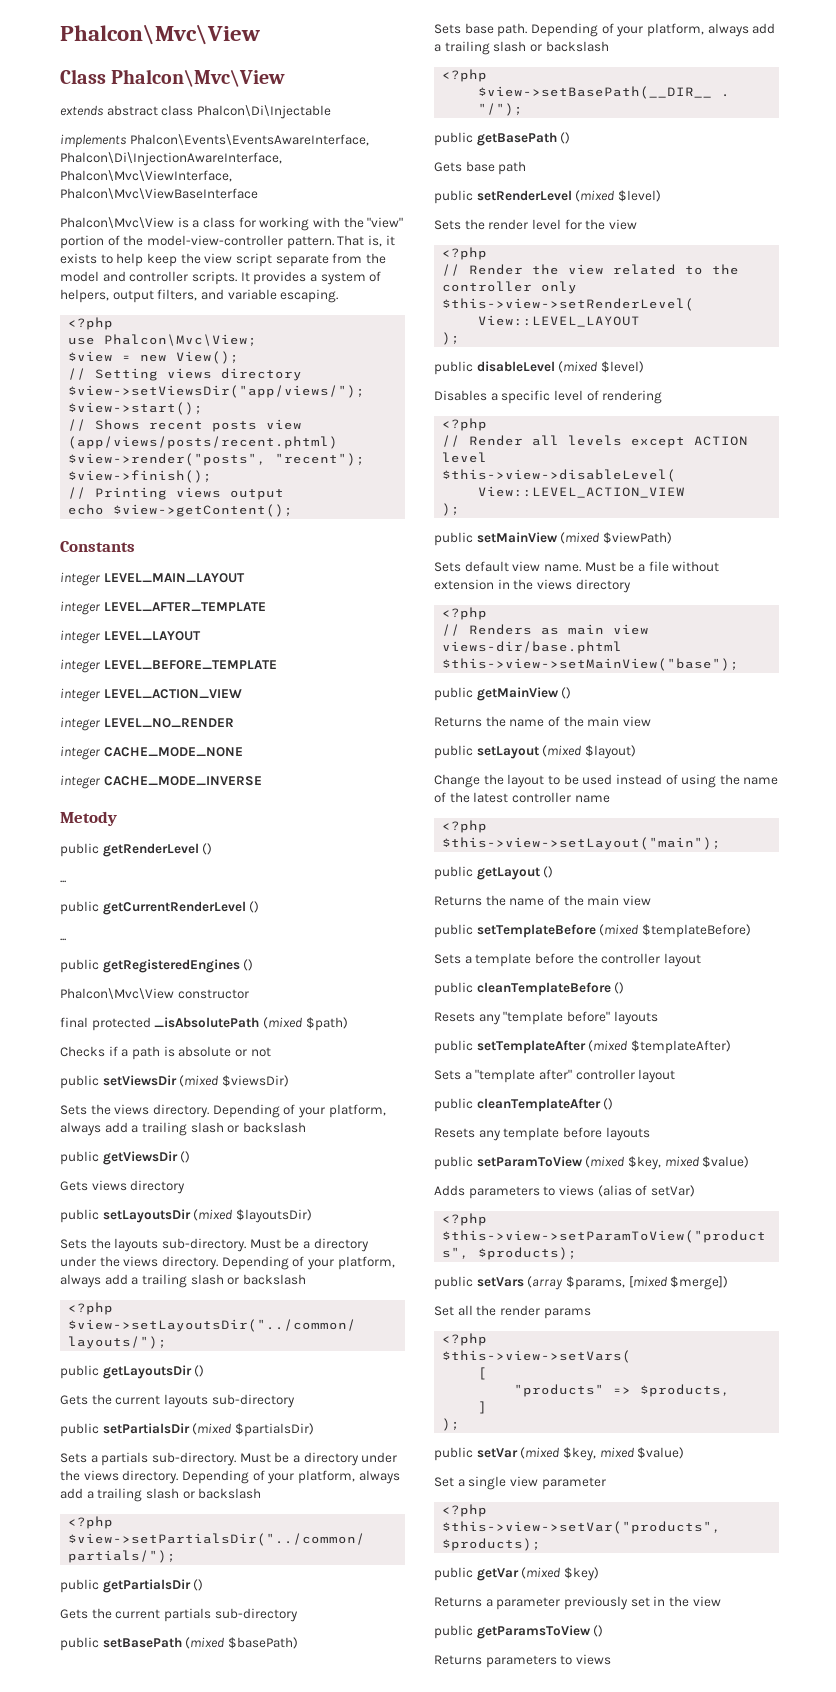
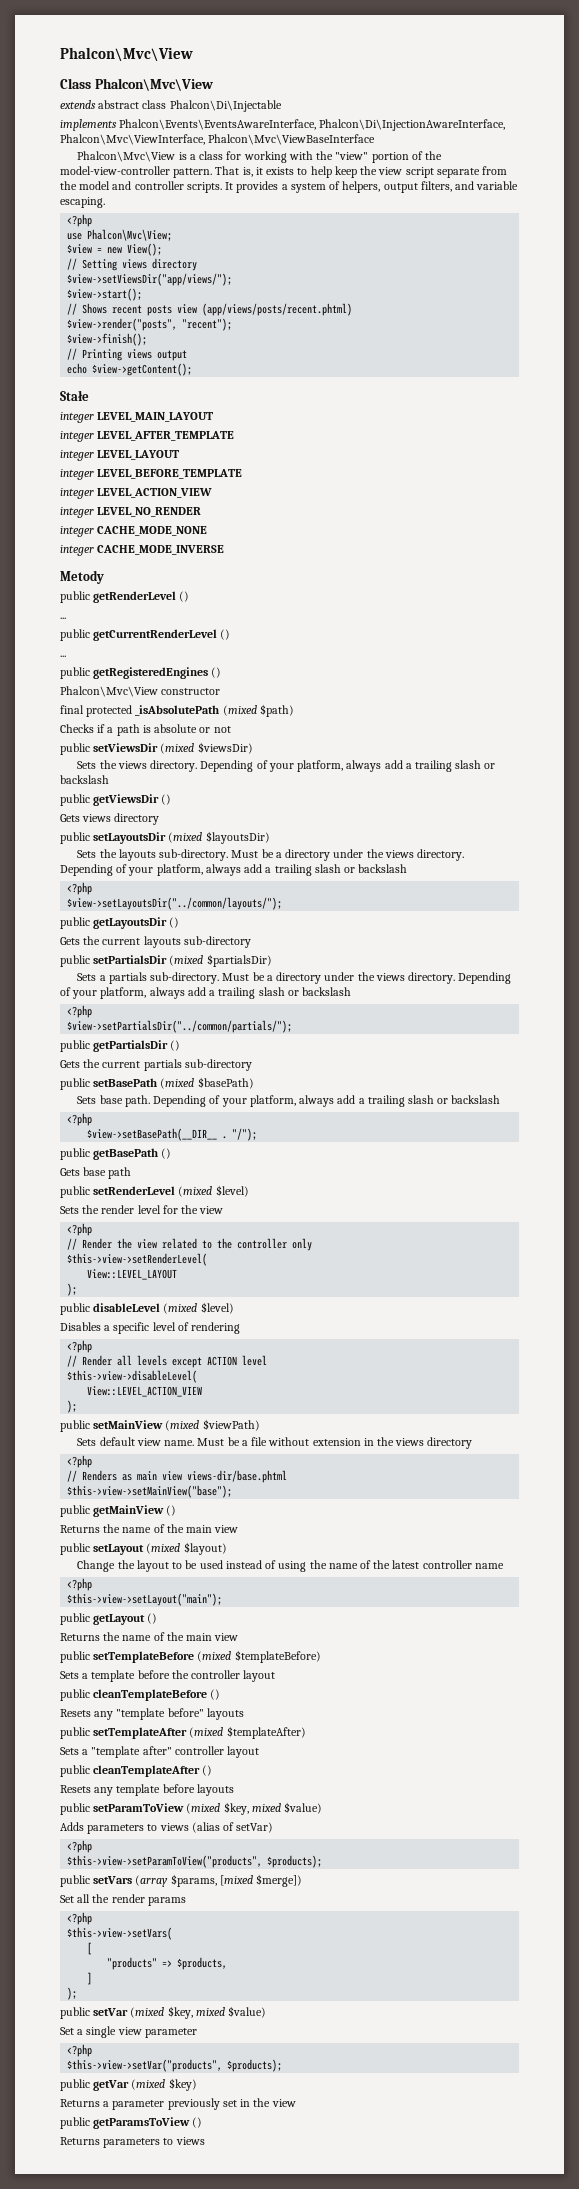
[60,541,135,552] Constants -> [60,390,89,401] Stałe

